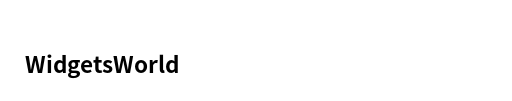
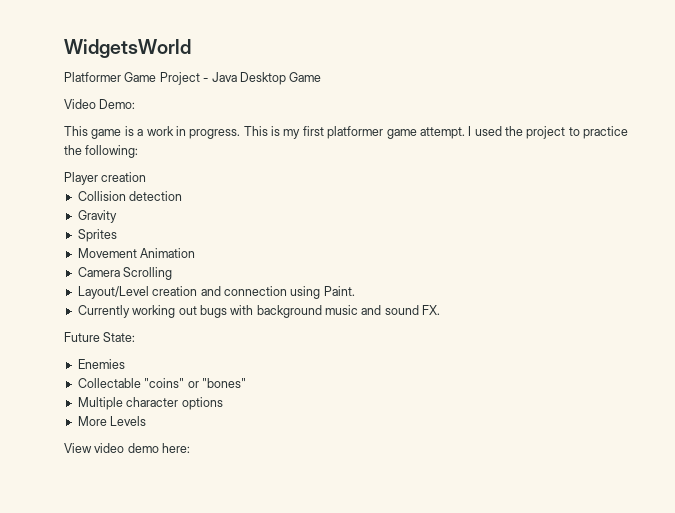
(179, 66) none -> [64,72,322,85] [64,99,136,109] [64,126,629,139] [64,145,139,158] [64,172,147,185] [77,191,183,201] [77,210,117,223] [77,229,117,242] [77,248,196,258] [77,267,173,280] [77,286,355,299] [77,305,441,318] [64,332,136,342] [77,359,125,369] [77,378,246,388] [77,397,223,410] [77,416,147,426] [64,443,191,453] // Platformer Game Project - Java Desktop Game // Video Demo: // This game is a work in progress. This is my first platformer game attempt. I used the project to practice the following: // Player creation // Collision detection // Gravity // Sprites // Movement Animation // Camera Scrolling // Layout/Level creation and connection using Paint. // Currently working out bugs with background music and sound FX. // Future State: // Enemies // Collectable "coins" or "bones" // Multiple character options // More Levels // View video demo here:

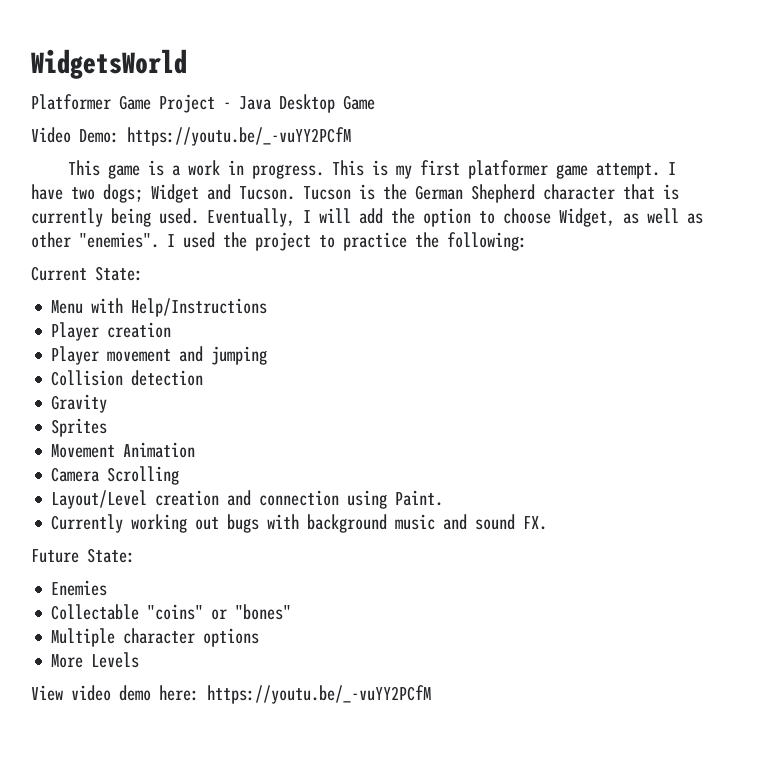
(136, 104) none -> [127,127,351,146] https://youtu.be/_-vuYY2PCfM
(472, 131) none -> [31,184,679,203] [31,208,703,227] [31,232,175,248] have two dogs; Widget and Tucson. Tucson is the German Shepherd character that is currently being used. Eventually, I will add the option to choose Widget, as well as other "enemies". I
[64,172,147,185] Player creation -> [31,266,143,281] [51,298,268,317] [51,322,172,341] [51,346,268,365] Current State: // Menu with Help/Instructions // Player creation // Player movement and jumping
(191, 448) none -> [207,685,431,704] https://youtu.be/_-vuYY2PCfM

